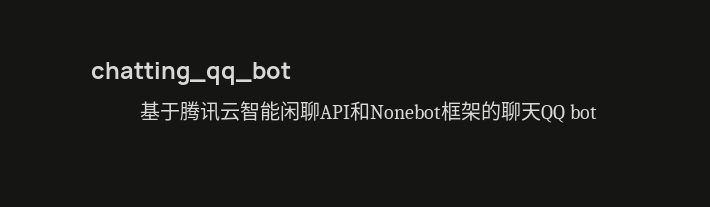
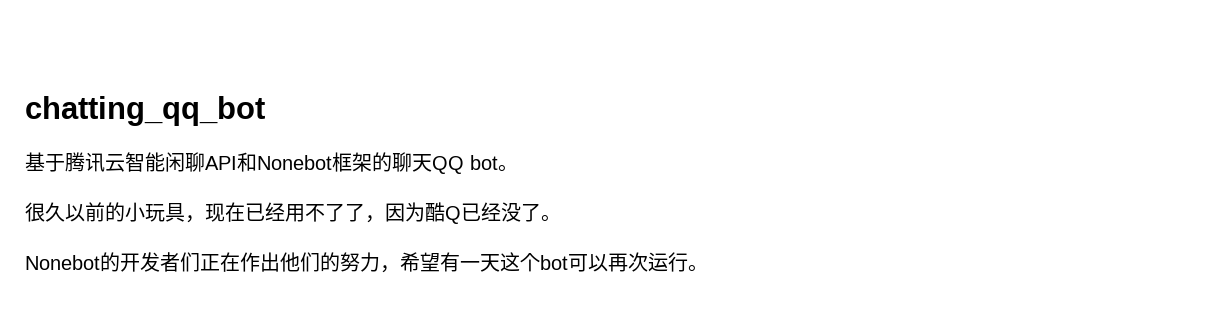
(598, 111) none -> [498,164,518,172] [25,202,561,224] [25,252,708,273] 。 // 很久以前的小玩具，现在已经用不了了，因为酷Q已经没了。 // Nonebot的开发者们正在作出他们的努力，希望有一天这个bot可以再次运行。

